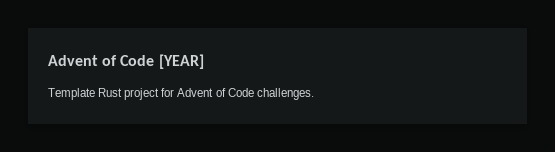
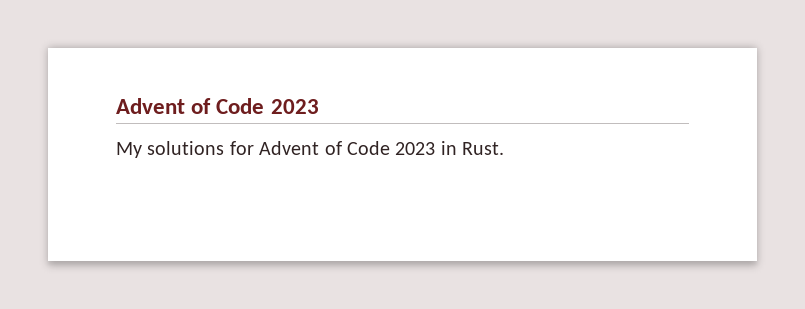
[48,54,204,69] [48,88,160,100] Advent of Code [YEAR] // Template Rust project -> [116,98,319,114] [116,141,225,158] Advent of Code 2023 // My solutions
[256,88,314,100] challenges. -> [395,141,505,155] 2023 in Rust.

